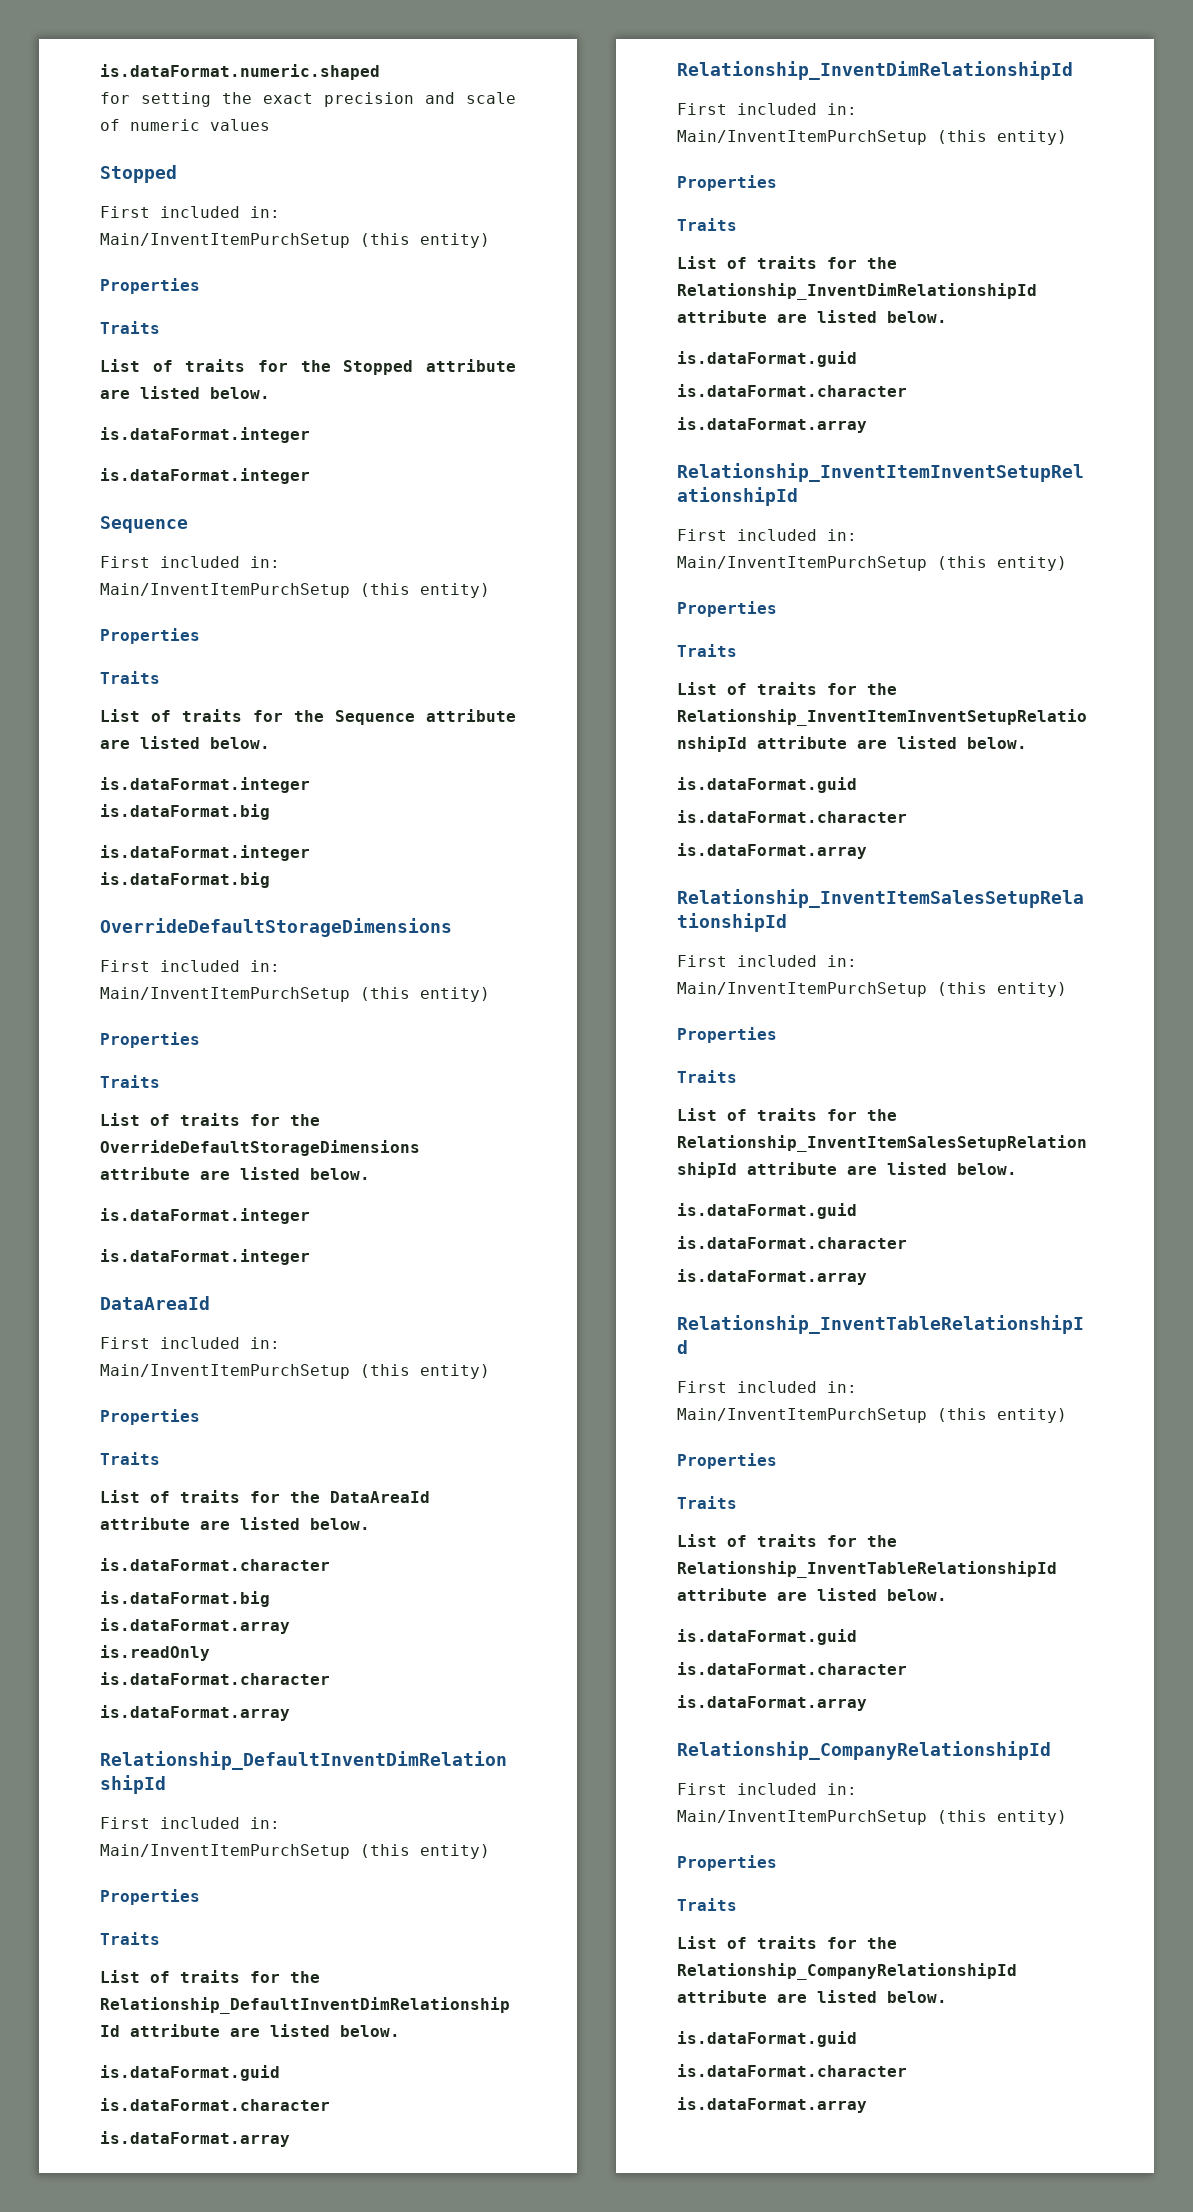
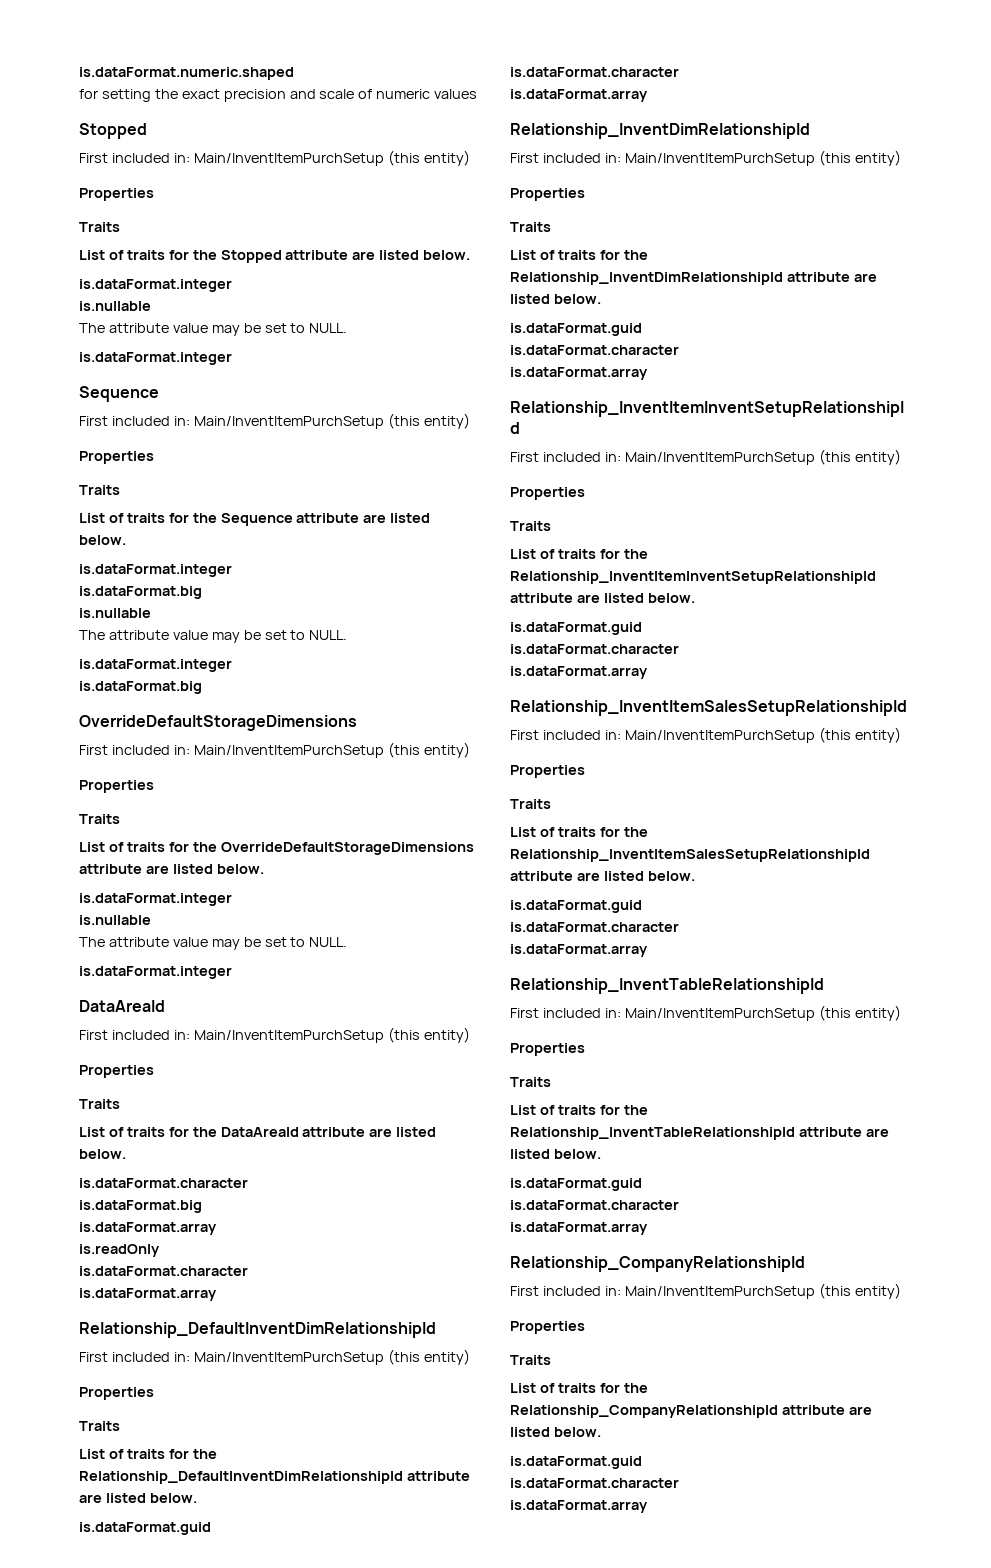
(310, 435) none -> [79,301,151,311] [79,323,348,336] // is.nullable // The attribute value may be set to NULL.
(270, 812) none -> [79,608,151,618] [79,630,348,643] // is.nullable // The attribute value may be set to NULL.
(310, 1216) none -> [79,915,151,925] [79,937,348,950] // is.nullable // The attribute value may be set to NULL.

